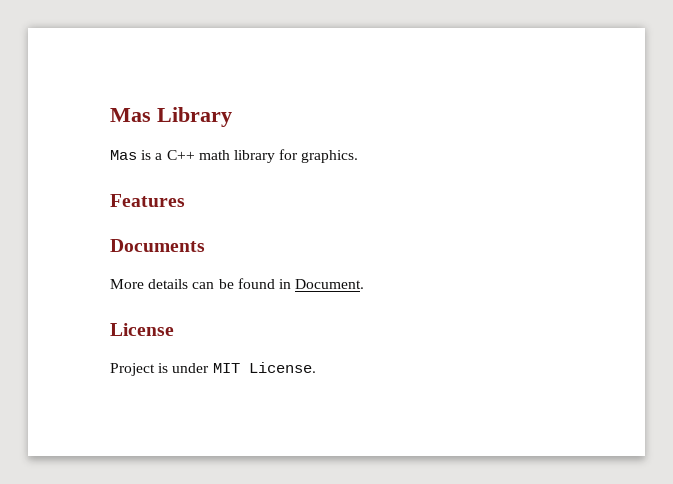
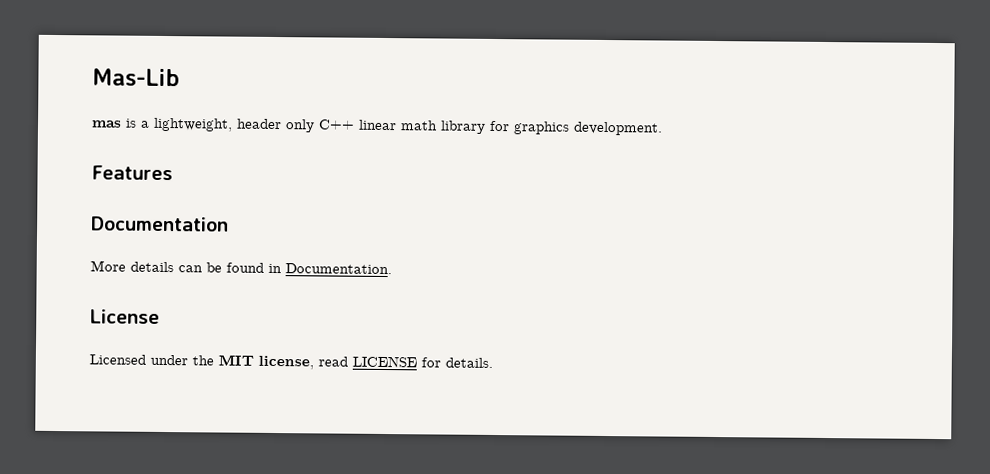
[110,107,232,127] [110,150,195,160] Mas Library // Mas is a C++ -> [92,68,180,87] [91,117,397,133] Mas-Lib // mas is a lightweight, header only C++ linear
[301,150,359,163] graphics. -> [513,121,663,136] graphics development.
[110,239,205,252] Documents -> [91,216,229,232] Documentation
[295,279,365,289] Document. -> [285,263,392,275] Documentation.
[110,362,316,376] Project is under MIT License. -> [89,354,493,370] Licensed under the MIT license, read LICENSE for details.

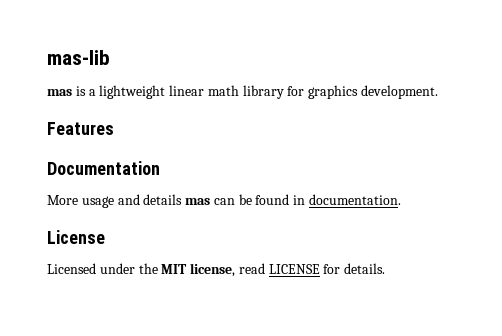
[92,68,180,87] Mas-Lib -> [47,50,110,65] mas-lib
[153,117,355,133] lightweight, header only C++ -> [99,85,166,99] lightweight
[130,261,174,273] details -> [81,194,211,208] usage and details mas
[285,263,392,275] Documentation. -> [309,194,402,205] documentation.

